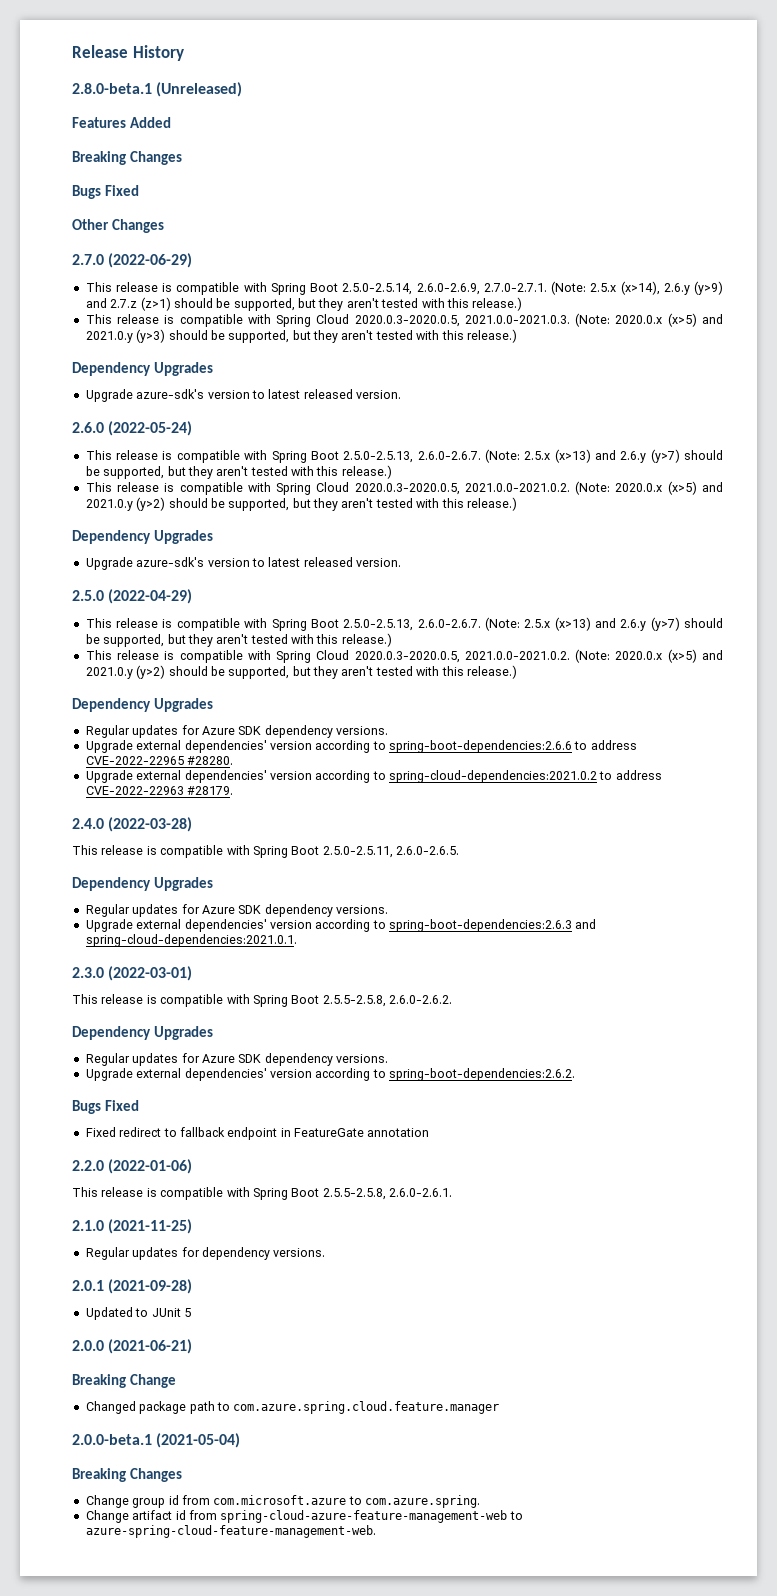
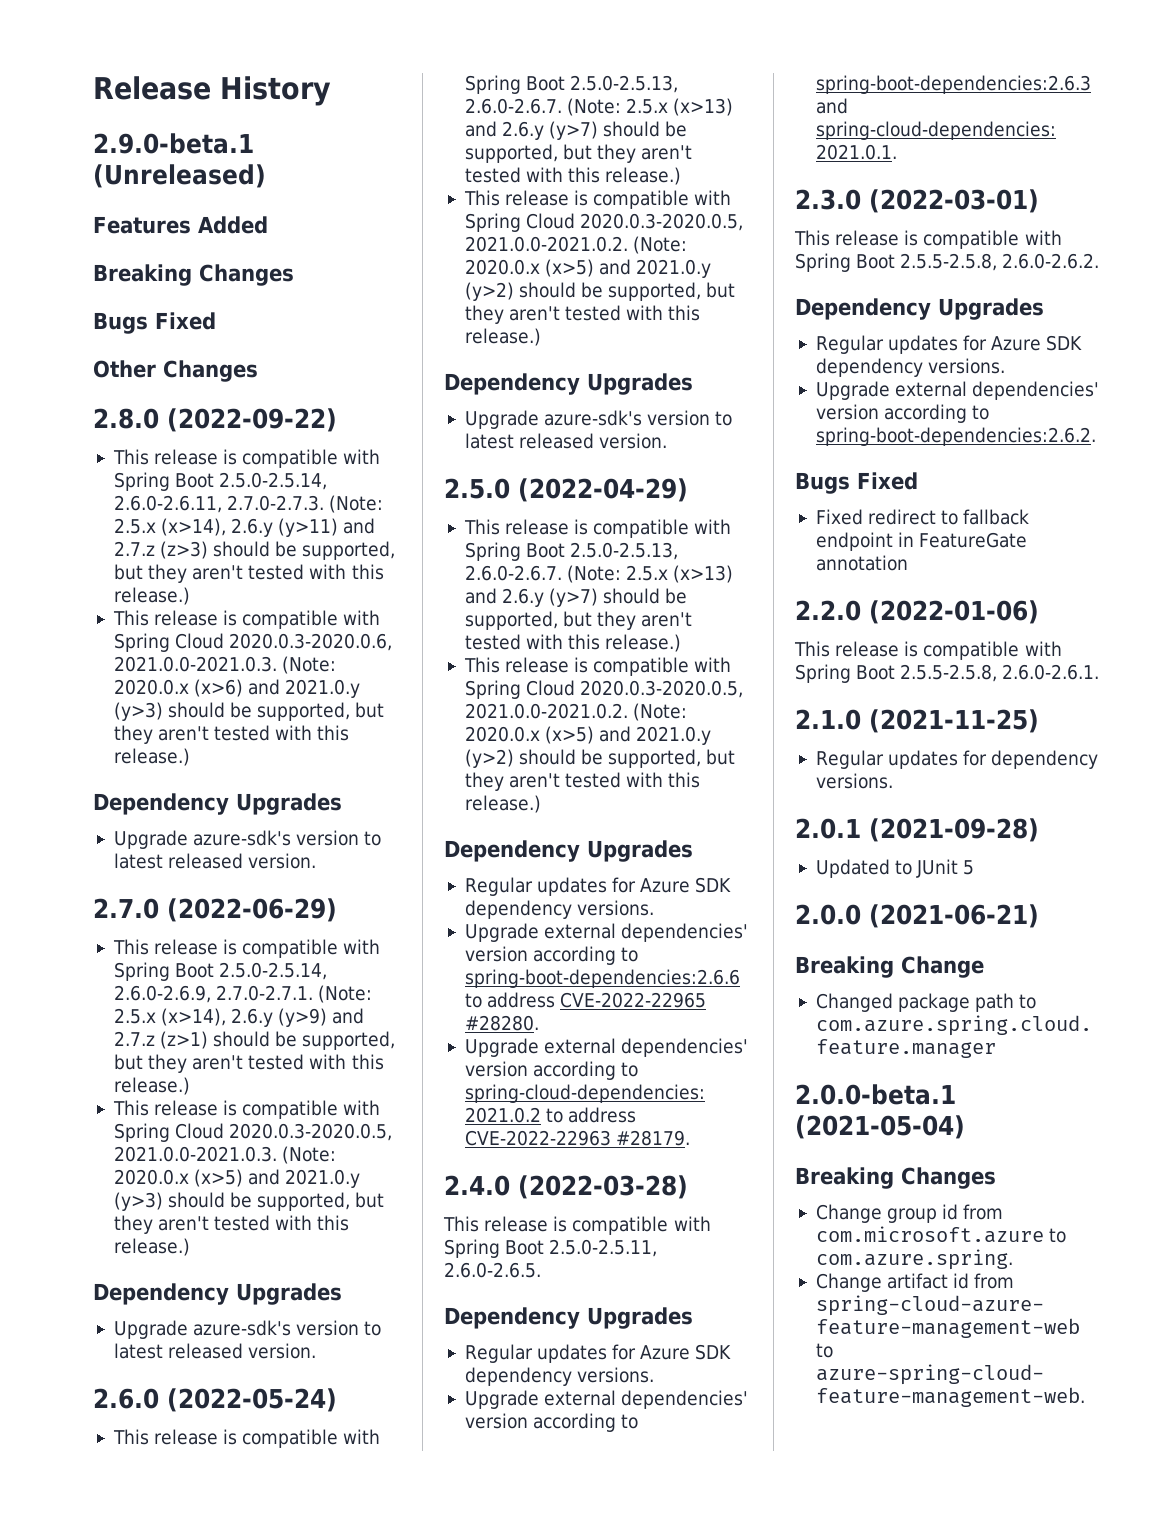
[72,83,152,94] 2.8.0-beta.1 -> [93,133,254,154] 2.9.0-beta.1
(164, 226) none -> [93,408,337,432] [112,449,381,468] [113,472,328,491] [113,495,384,513] [113,518,376,537] [113,541,396,560] [113,564,384,583] [113,587,190,605] [112,610,381,629] [113,633,393,652] [113,656,337,674] [113,679,361,698] [113,702,385,721] [113,725,350,744] [113,748,190,766] [93,793,342,815] [113,830,382,849] [113,853,317,869] // 2.8.0 (2022-09-22) // This release is compatible with Spring Boot 2.5.0-2.5.14, 2.6.0-2.6.11, 2.7.0-2.7.3. (Note: 2.5.x (x>14), 2.6.y (y>11) and 2.7.z (z>3) should be supported, but they aren't tested with this release.) // This release is compatible with Spring Cloud 2020.0.3-2020.0.6, 2021.0.0-2021.0.3. (Note: 2020.0.x (x>6) and 2021.0.y (y>3) should be supported, but they aren't tested with this release.) // Dependency Upgrades // Upgrade azure-sdk's version to latest released version.

